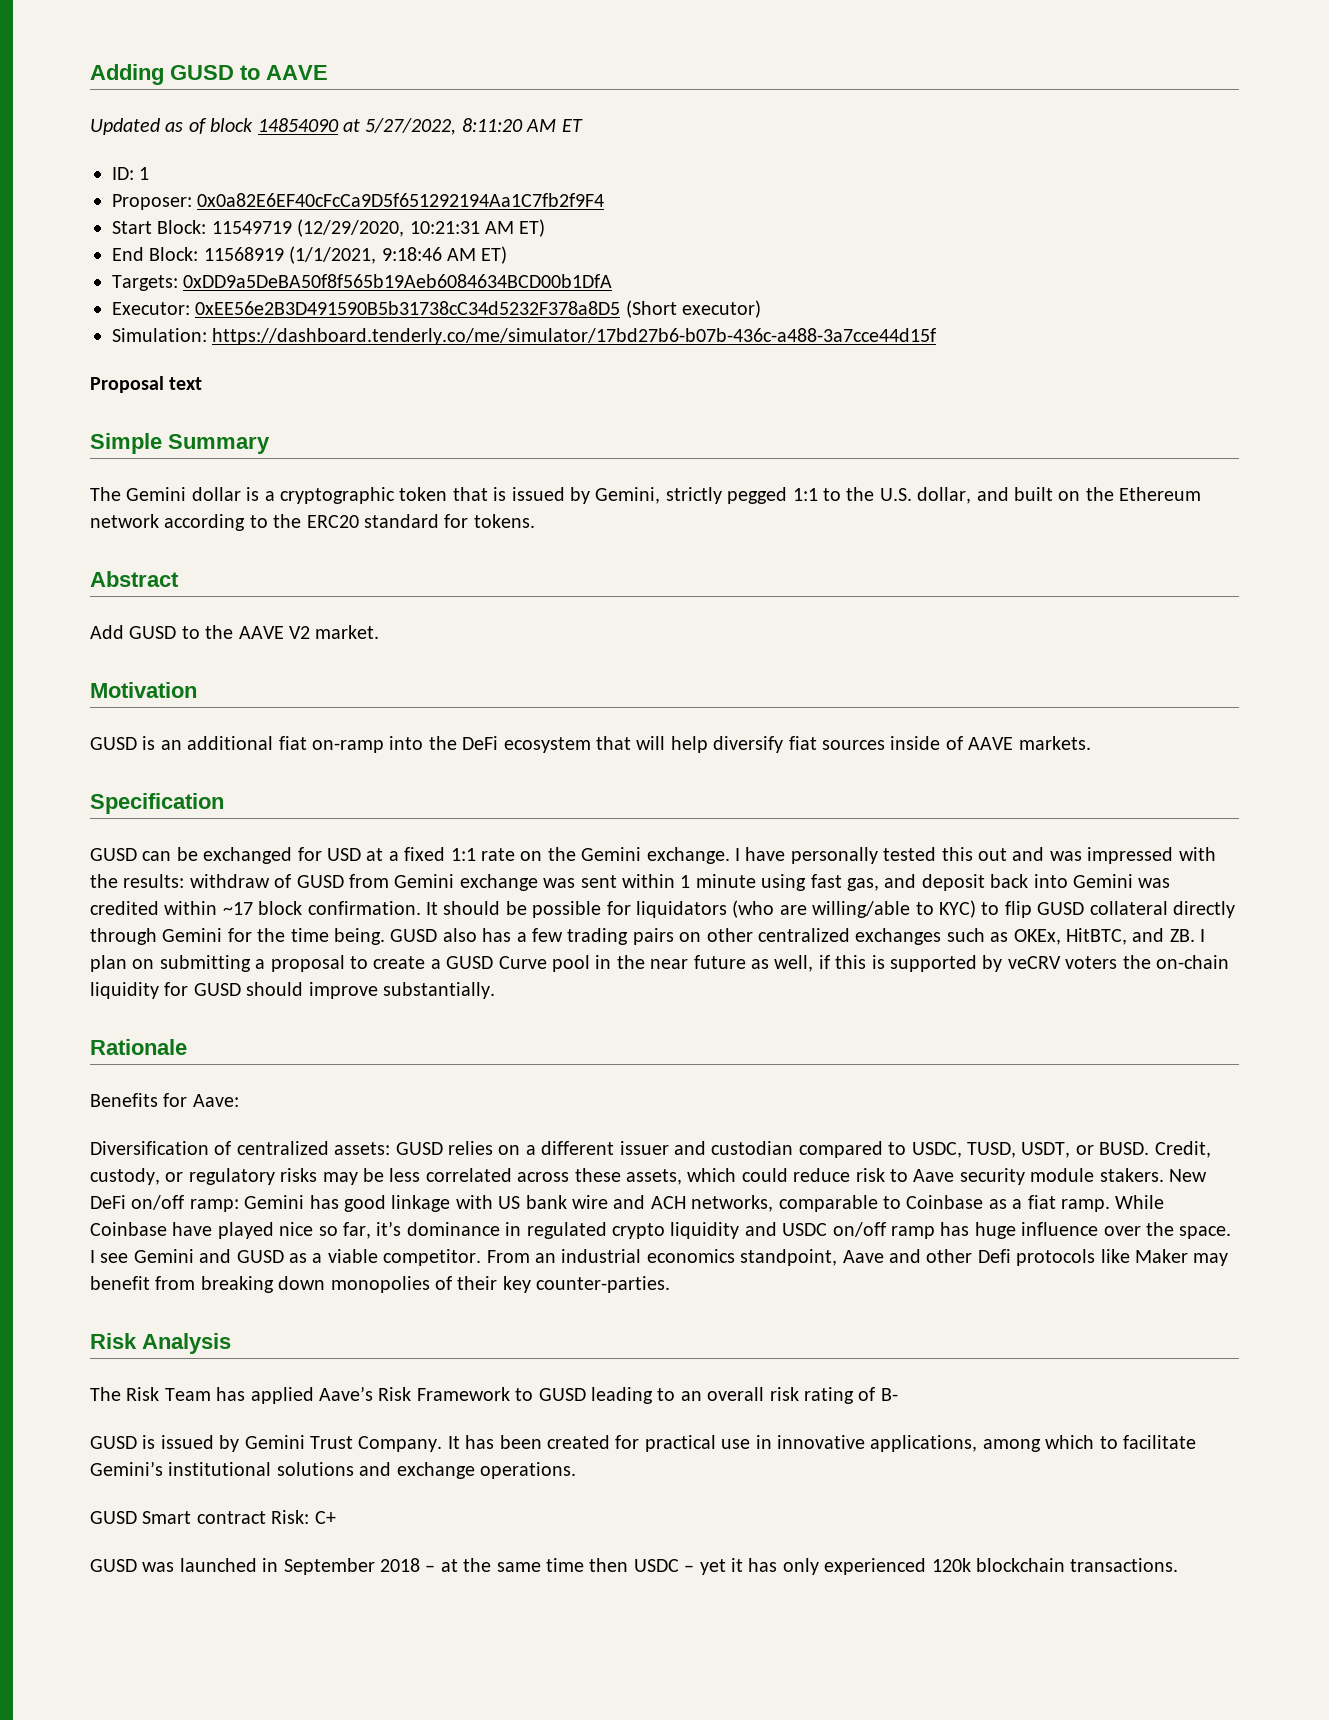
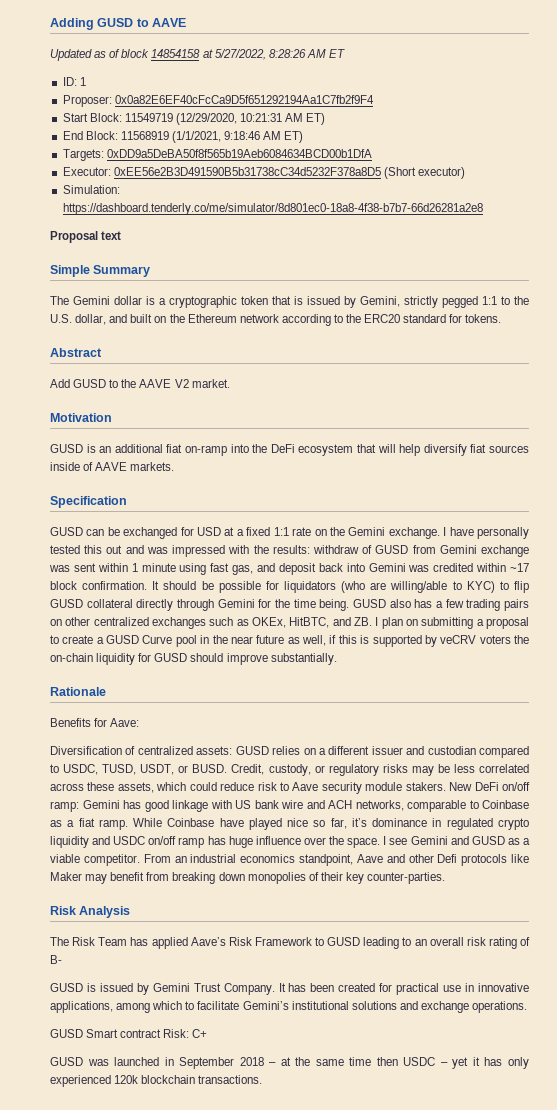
[257,118,339,132] 14854090 -> [151,49,201,58] 14854158
[461,118,523,132] 8:11:20 -> [268,49,306,58] 8:28:26
[212,328,937,345] https://dashboard.tenderly.co/me/simulator/17bd27b6-b07b-436c-a488-3a7cce44d15f -> [62,203,483,215] https://dashboard.tenderly.co/me/simulator/8d801ec0-18a8-4f38-b7b7-66d26281a2e8

